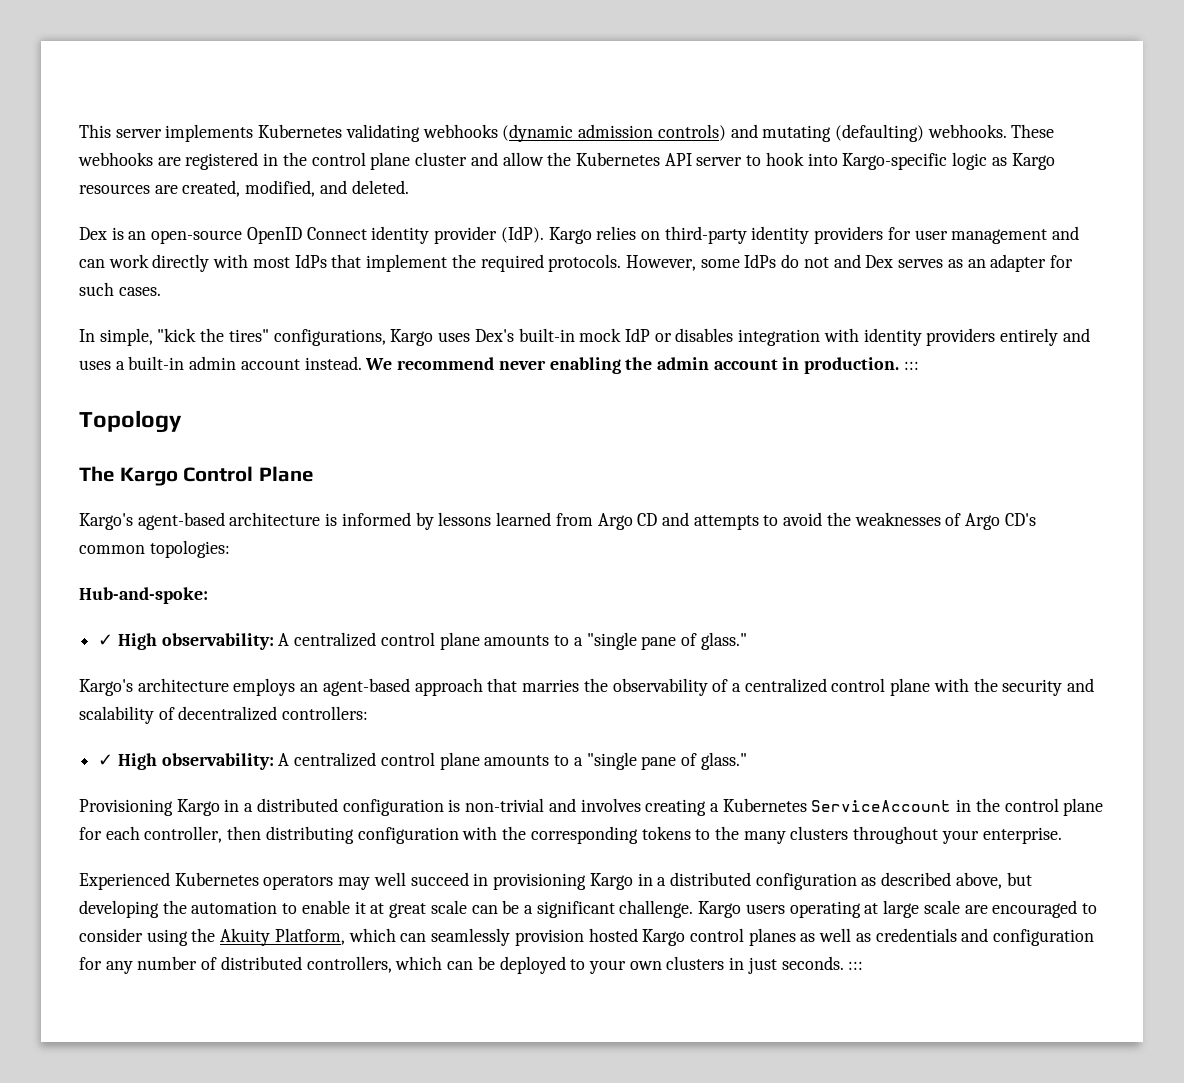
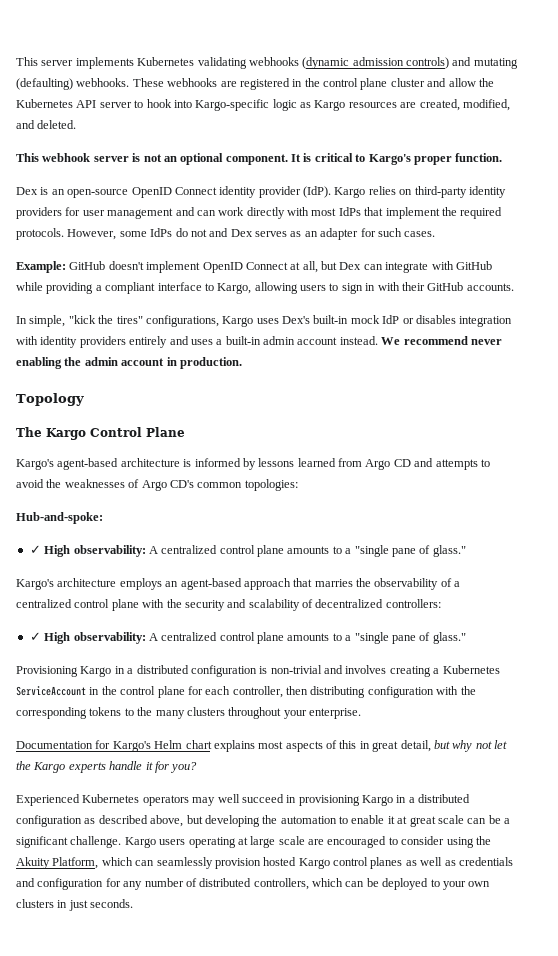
(409, 187) none -> [16,153,503,165] // This webhook server is not an optional component. It is critical to Kargo's proper function.
(161, 291) none -> [16,261,492,273] [16,282,514,294] // Example: GitHub doesn't implement OpenID Connect at all, but Dex can integrate with GitHub while providing a compliant interface to Kargo, allowing users to sign in with their GitHub accounts.
[903,361,919,370] ::: -> (242, 363) none
(1062, 835) none -> [16,740,507,752] [16,761,198,773] // Documentation for Kargo's Helm chart explains most aspects of this in great detail, but why not let the Kargo experts handle it for you?
[848,961,864,970] ::: -> (134, 903) none

